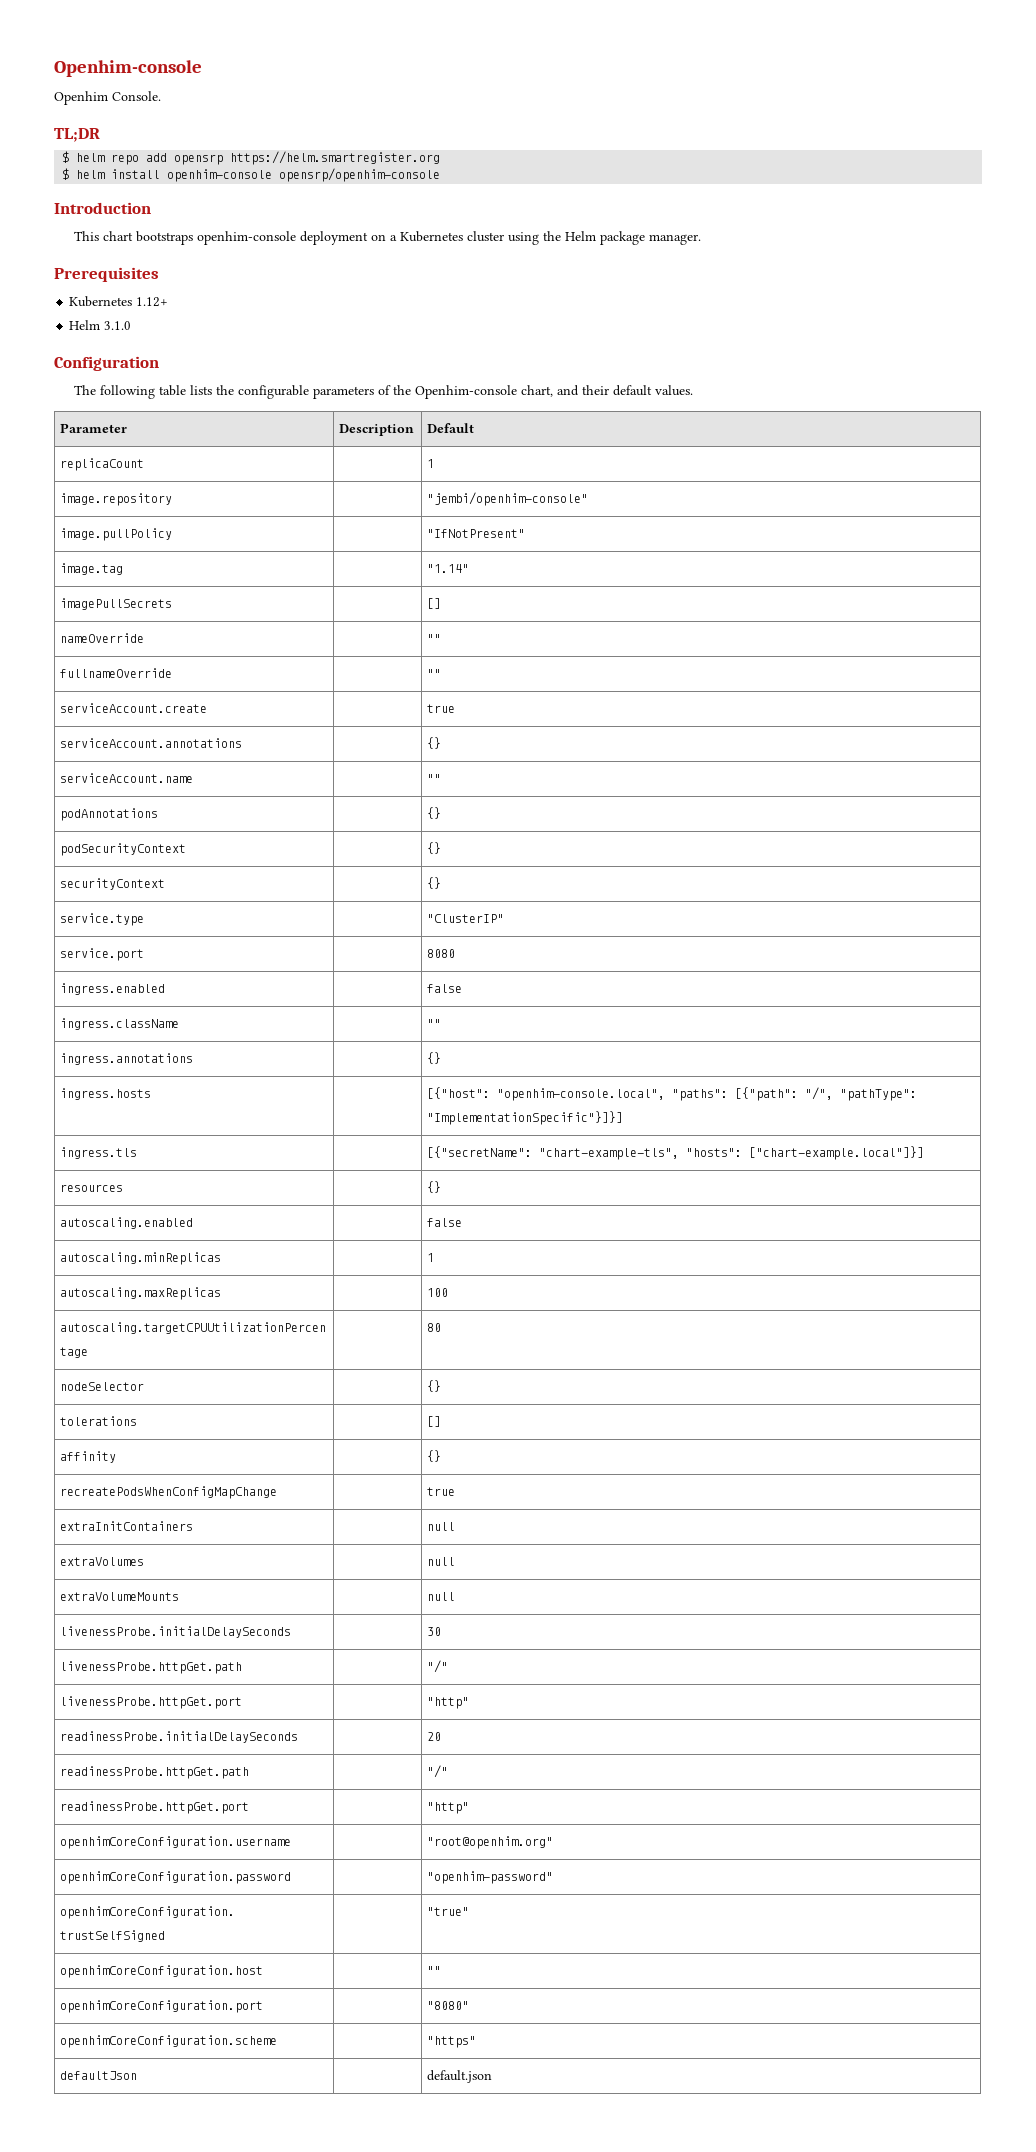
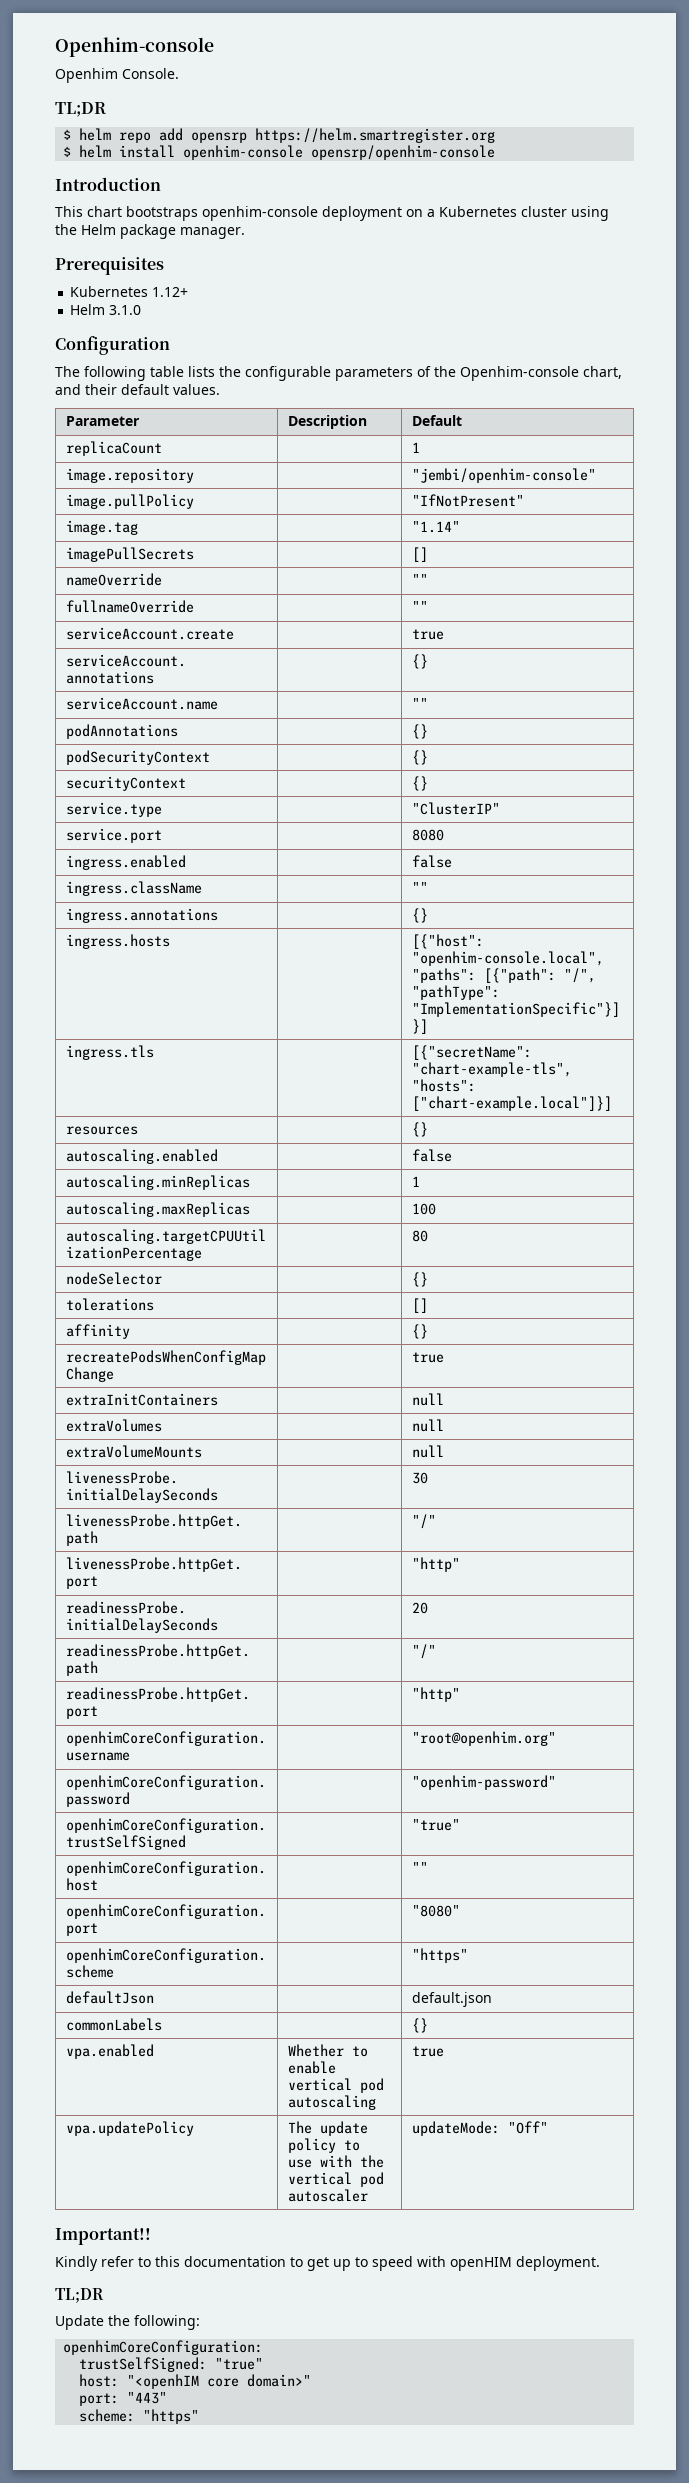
(492, 2076) none -> [66,2018,163,2031] [412,2018,429,2033] [66,2044,155,2059] [288,2044,369,2057] [288,2061,337,2074] [288,2078,385,2093] [288,2095,377,2110] [412,2046,445,2057] [66,2121,195,2136] [288,2121,369,2136] [288,2138,361,2153] [288,2155,385,2168] [288,2172,385,2187] [288,2189,369,2202] [412,2121,549,2136] [55,2228,151,2245] [55,2256,600,2271] [55,2288,104,2303] [55,2315,200,2330] [63,2340,264,2355] [79,2357,264,2372] [79,2374,312,2389] [79,2392,168,2406] [79,2409,200,2424] // commonLabels | | {} // vpa.enabled | Whether to enable vertical pod autoscaling | true // vpa.updatePolicy | The update policy to use with the vertical pod autoscaler | updateMode: "Off" // Important!! // Kindly refer to this documentation to get up to speed with openHIM deployment. // TL;DR // Update the following: // openhimCoreConfiguration: // trustSelfSigned: "true" // host: "<openhIM core domain>" // port: "443" // scheme: "https"

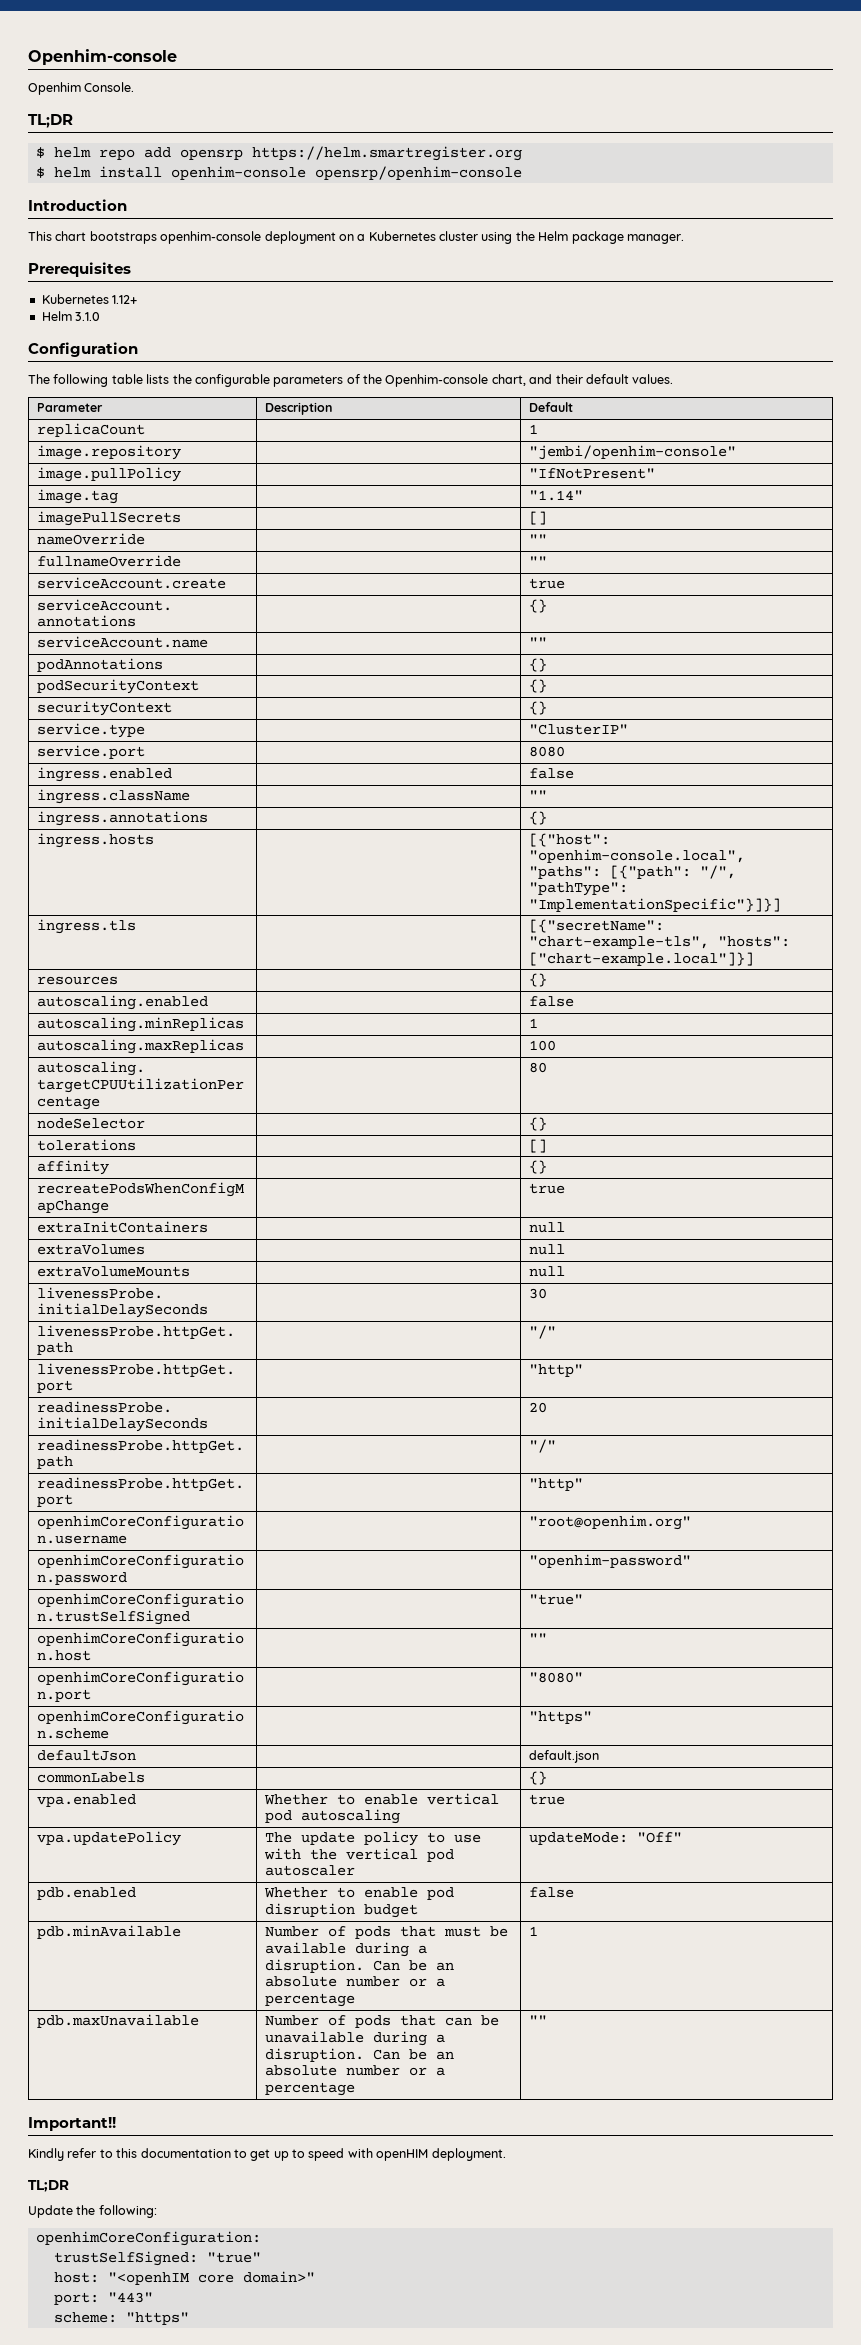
(549, 2127) none -> [36,1887,136,1900] [263,1887,454,1900] [264,1903,418,1918] [528,1887,574,1898] [36,1925,181,1939] [264,1926,508,1939] [264,1942,427,1957] [264,1959,454,1973] [264,1976,445,1987] [264,1993,355,2007] [528,1926,538,1936] [36,2014,199,2028] [264,2015,499,2028] [264,2031,445,2046] [264,2048,454,2062] [264,2065,445,2076] [264,2082,355,2096] [528,2015,547,2025] // pdb.enabled | Whether to enable pod disruption budget | false // pdb.minAvailable | Number of pods that must be available during a disruption. Can be an absolute number or a percentage | 1 // pdb.maxUnavailable | Number of pods that can be unavailable during a disruption. Can be an absolute number or a percentage | ""

